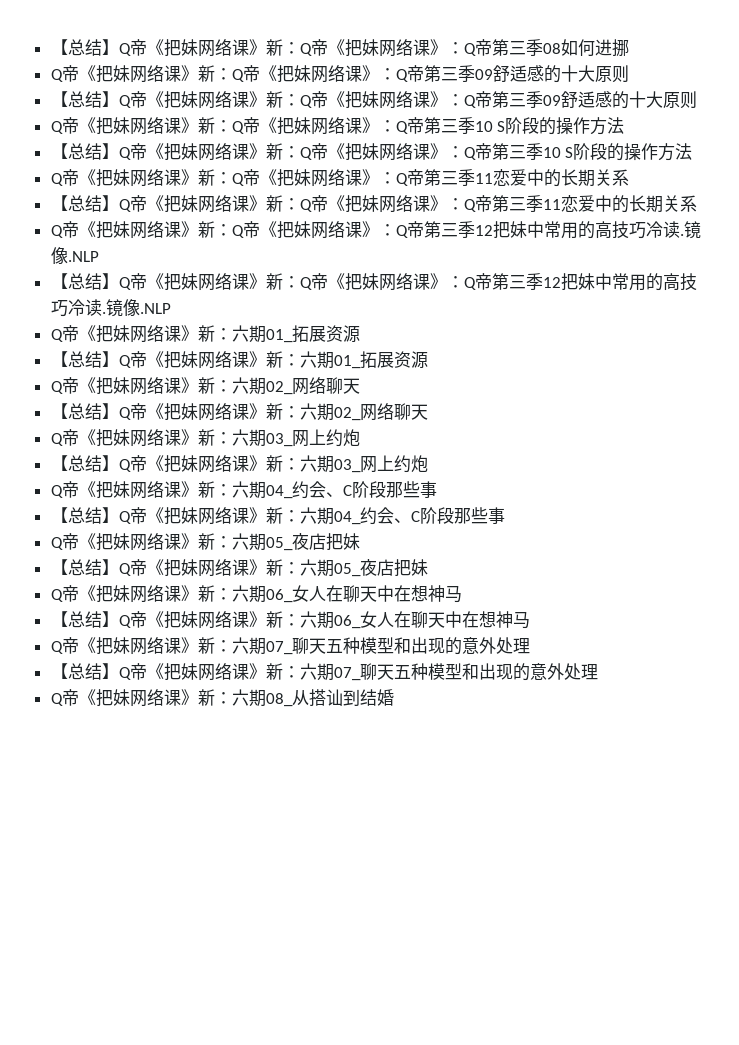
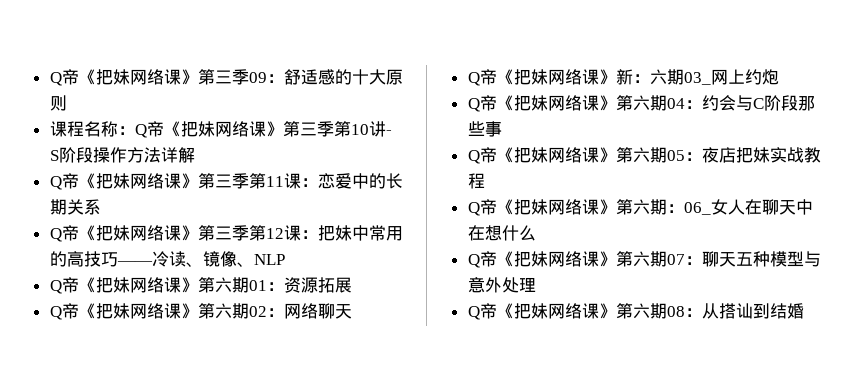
[50,39,629,57] [50,65,629,83] [50,91,697,109] [50,117,625,135] [50,143,693,161] [50,169,629,187] [50,195,561,213] 【总结】Q帝《把妹网络课》新：Q帝《把妹网络课》：Q帝第三季08如何进挪 // Q帝《把妹网络课》新：Q帝《把妹网络课》：Q帝第三季09舒适感的十大原则 // 【总结】Q帝《把妹网络课》新：Q帝《把妹网络课》：Q帝第三季09舒适感的十大原则 // Q帝《把妹网络课》新：Q帝《把妹网络课》：Q帝第三季10 S阶段的操作方法 // 【总结】Q帝《把妹网络课》新：Q帝《把妹网络课》：Q帝第三季10 S阶段的操作方法 // Q帝《把妹网络课》新：Q帝《把妹网络课》：Q帝第三季11恋爱中的长期关系 // 【总结】Q帝《把妹网络课》新：Q帝《把妹网络课》：Q帝第三季11 -> [49,69,403,86] [49,95,67,111] [49,121,392,138] [49,147,195,163] [49,173,318,190] Q帝《把妹网络课》第三季09：舒适感的十大原则 // 课程名称：Q帝《把妹网络课》第三季第10讲- S阶段操作方法详解 // Q帝《把妹网络课》第三季第11课：
[197,221,701,239] [50,247,99,264] [50,273,697,291] [50,299,171,317] [50,325,360,343] [50,351,428,369] [50,377,360,395] [50,403,428,421] [50,429,360,447] [50,455,119,472] 新：Q帝《把妹网络课》：Q帝第三季12把妹中常用的高技巧冷读.镜像.NLP // 【总结】Q帝《把妹网络课》新：Q帝《把妹网络课》：Q帝第三季12把妹中常用的高技巧冷读.镜像.NLP // Q帝《把妹网络课》新：六期01_拓展资源 // 【总结】Q帝《把妹网络课》新：六期01_拓展资源 // Q帝《把妹网络课》新：六期02_网络聊天 // 【总结】Q帝《把妹网络课》新：六期02_网络聊天 // Q帝《把妹网络课》新：六期03_网上约炮 // 【总结】 -> [197,225,403,241] [49,251,285,267] [49,277,352,294] [49,303,352,320] 第三季第12课：把妹中常用的高技巧——冷读、镜像、NLP // Q帝《把妹网络课》第六期01：资源拓展 // Q帝《把妹网络课》第六期02：网络聊天 //
[197,481,437,499] [50,507,411,525] 新：六期04_约会、C阶段那些事 // 【总结】Q帝《把妹网络课》新：六期04_约会、 -> [615,95,753,111] 第六期04：约会与
[197,533,360,551] [50,559,428,577] [50,585,462,603] [50,611,530,629] [50,637,530,655] [50,663,530,681] 新：六期05_夜店把妹 // 【总结】Q帝《把妹网络课》新：六期05_夜店把妹 // Q帝《把妹网络课》新：六期06_女人在聊天中在想神马 // 【总结】Q帝《把妹网络课》新：六期06_女人在聊天中在想神马 // Q帝《把妹网络课》新：六期07_聊天五种模型和出现的意外处理 // 【总结】Q帝《把妹网络课》新：六期07_聊天五种模型和出现的 -> [615,147,821,163] [467,173,485,189] [467,199,813,216] [467,225,536,241] [467,251,821,268] 第六期05：夜店把妹实战教程 // Q帝《把妹网络课》第六期：06_女人在聊天中在想什么 // Q帝《把妹网络课》第六期07：聊天五种模型与
[197,689,293,707] 新：六期08_ -> [615,303,702,319] 第六期08：

